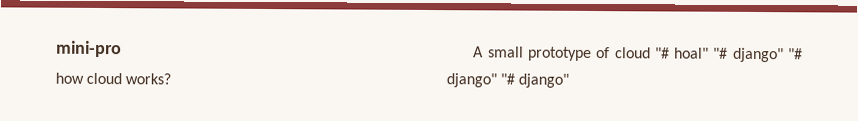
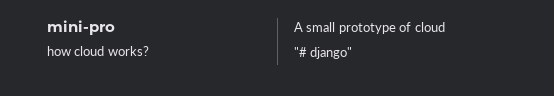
[654,47,803,63] [446,73,497,88] "# hoal" "# django" "# django" -> (445, 27) //

